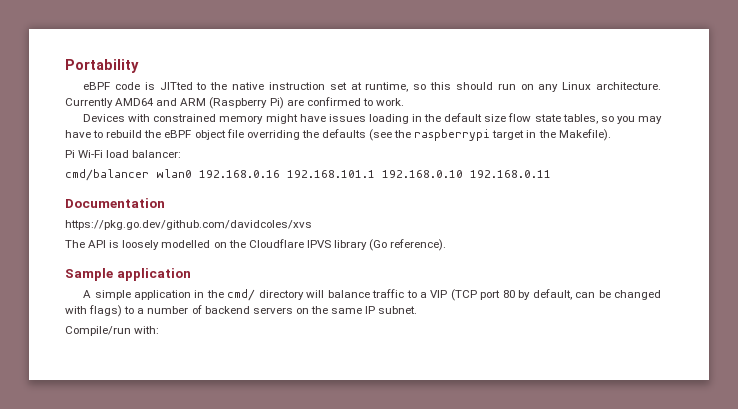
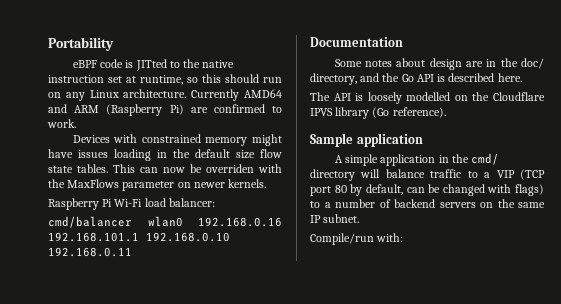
[562,114,662,124] [65,129,611,141] tables, so you may have to rebuild the eBPF object file overriding the defaults (see the raspberrypi target in the Makefile). // -> [77,164,282,173] [48,179,267,191] [48,198,99,210] tables. This can now be overriden with the MaxFlows parameter on newer kernels. // Raspberry
[65,220,312,230] https://pkg.go.dev/github.com/davidcoles/xvs -> [334,58,544,70] [310,73,522,85] Some notes about design are in the doc/ directory, and the Go API is described here.

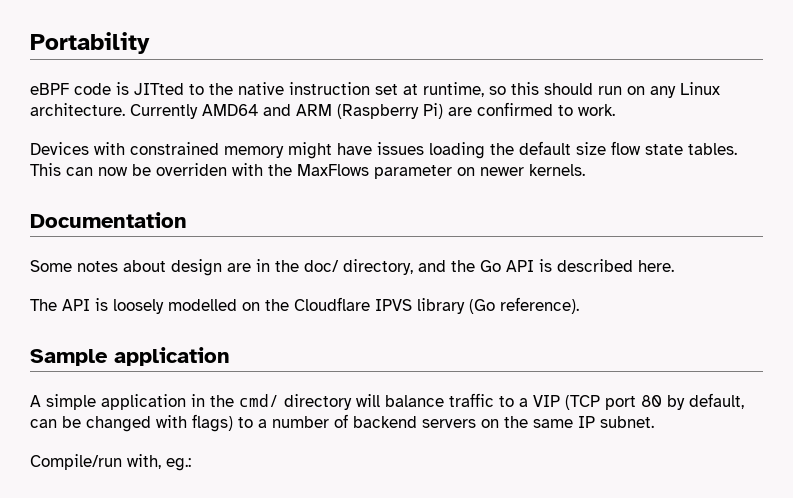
[157,150,167,158] in -> (485, 150) none
[48,198,215,210] [48,216,282,228] [48,232,230,242] [48,247,132,257] // Raspberry Pi Wi-Fi load balancer: // cmd/balancer wlan0 192.168.0.16 192.168.101.1 192.168.0.10 192.168.0.11 -> (585, 170) none
[376,233,404,242] with: -> [127,454,191,471] with, eg.:

